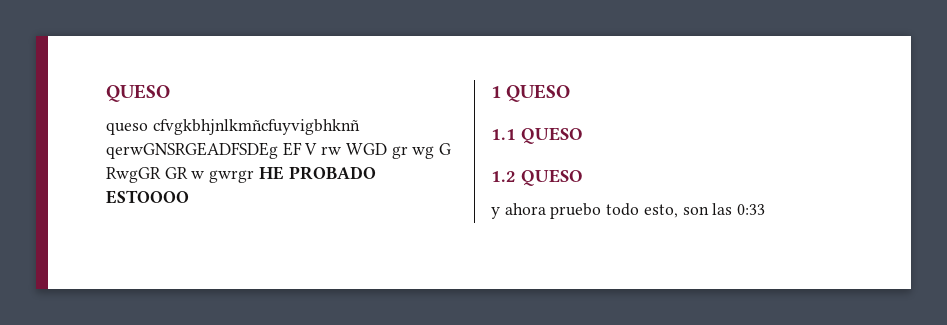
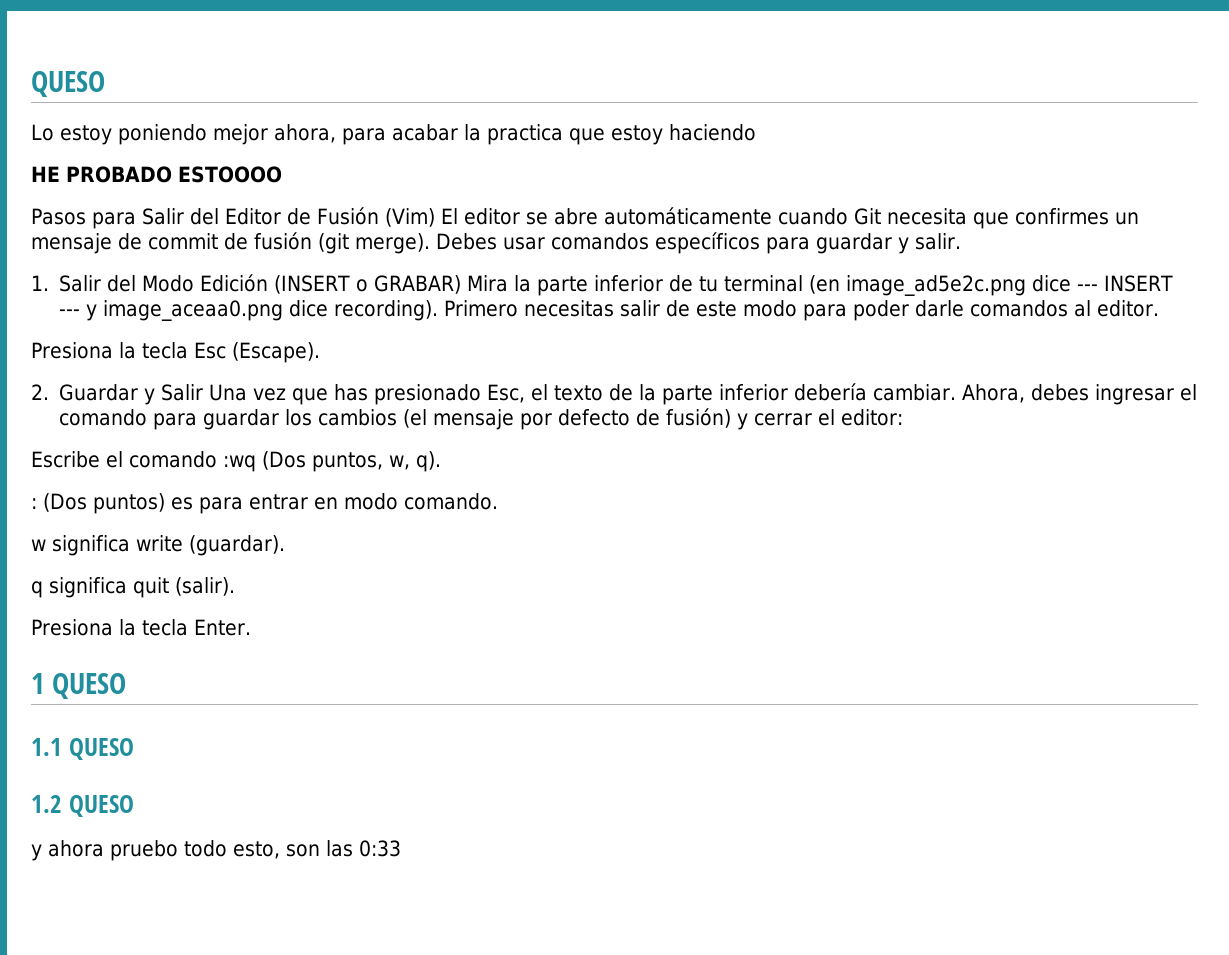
[106,84,170,102] [106,119,360,135] [106,142,452,159] [106,166,376,183] [106,190,189,204] QUESO // queso cfvgkbhjnlkmñcfuyvigbhknñ qerwGNSRGEADFSDEg EF V rw WGD gr wg G RwgGR GR w gwrgr HE PROBADO ESTOOOO -> [31,71,105,97] [31,124,756,145] [31,166,282,183] [31,207,1139,229] [31,232,961,254] [31,274,1174,296] [59,300,1160,321] [31,342,320,363] [31,383,1198,405] [59,408,904,430] [31,451,441,472] [31,493,498,514] [31,535,285,556] [31,577,235,598] [31,619,251,636] QUESO // Lo estoy poniendo mejor ahora, para acabar la practica que estoy haciendo // HE PROBADO ESTOOOO // Pasos para Salir del Editor de Fusión (Vim) El editor se abre automáticamente cuando Git necesita que confirmes un mensaje de commit de fusión (git merge). Debes usar comandos específicos para guardar y salir. // 1. Salir del Modo Edición (INSERT o GRABAR) Mira la parte inferior de tu terminal (en image_ad5e2c.png dice --- INSERT --- y image_aceaa0.png dice recording). Primero necesitas salir de este modo para poder darle comandos al editor. // Presiona la tecla Esc (Escape). // 2. Guardar y Salir Una vez que has presionado Esc, el texto de la parte inferior debería cambiar. Ahora, debes ingresar el comando para guardar los cambios (el mensaje por defecto de fusión) y cerrar el editor: // Escribe el comando :wq (Dos puntos, w, q). // : (Dos puntos) es para entrar en modo comando. // w significa write (guardar). // q significa quit (salir). // Presiona la tecla Enter.

